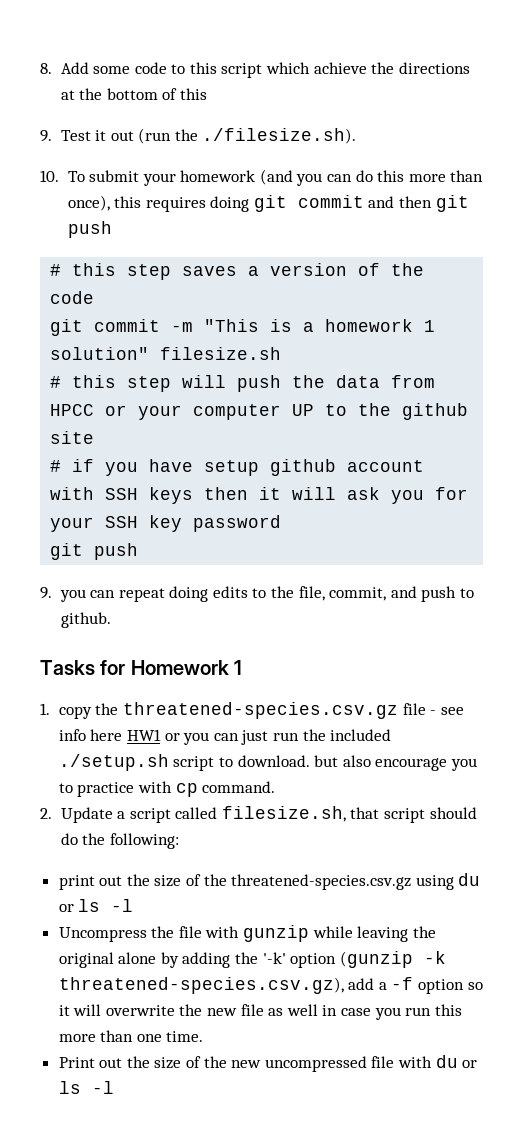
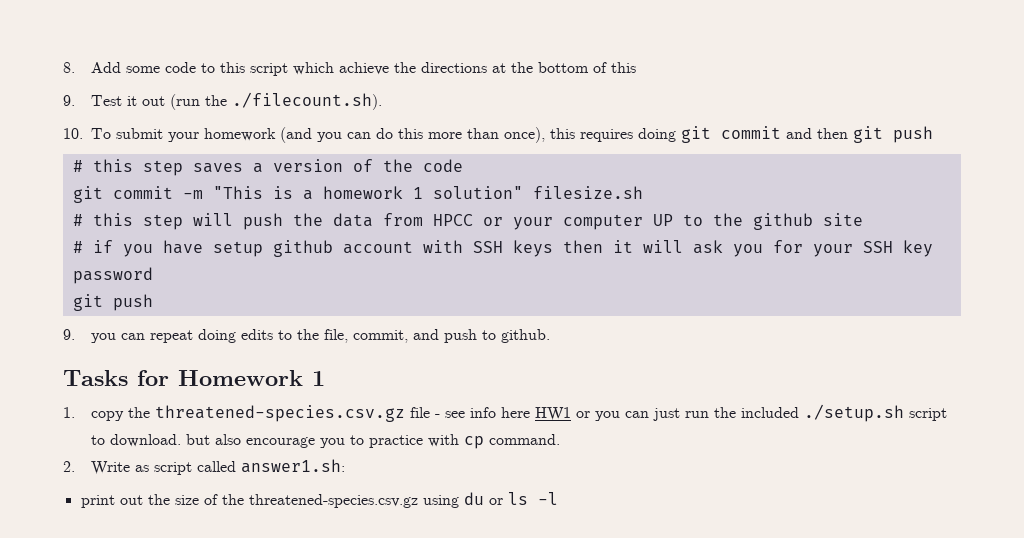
[202,128,357,144] ./filesize.sh). -> [231,92,382,110] ./filecount.sh).
[60,806,477,823] [60,833,179,849] Update a script called filesize.sh, that script should do the following: -> [90,459,345,475] Write as script called answer1.sh:
[58,925,436,942] [58,951,446,968] [58,977,483,994] [58,1004,462,1020] [58,1030,204,1042] [58,1055,478,1072] [58,1081,114,1094] // Uncompress the file with gunzip while leaving the original alone by adding the '-k' option (gunzip -k threatened-species.csv.gz), add a -f option so it will overwrite the new file as well in case you run this more than one time. // Print out the size of the new uncompressed file with du or ls -l -> (558, 498) none

